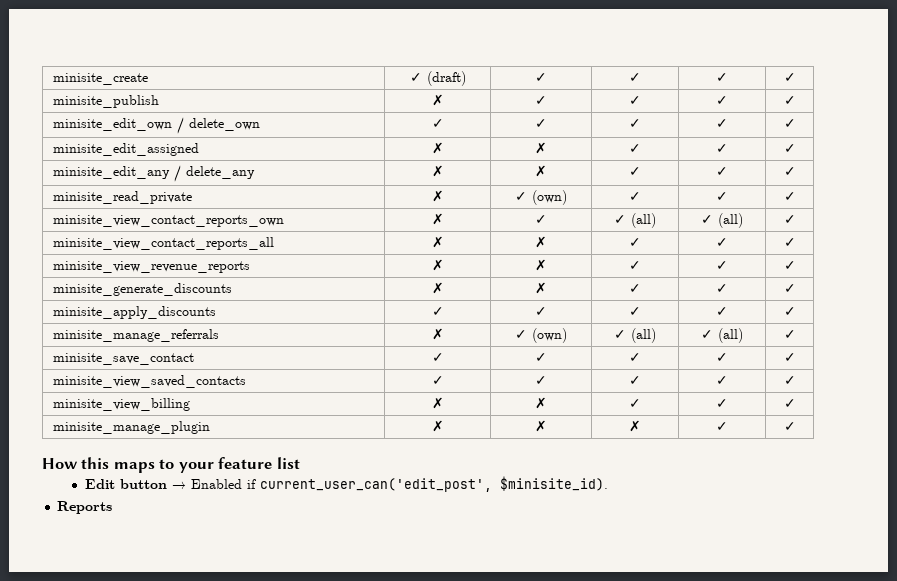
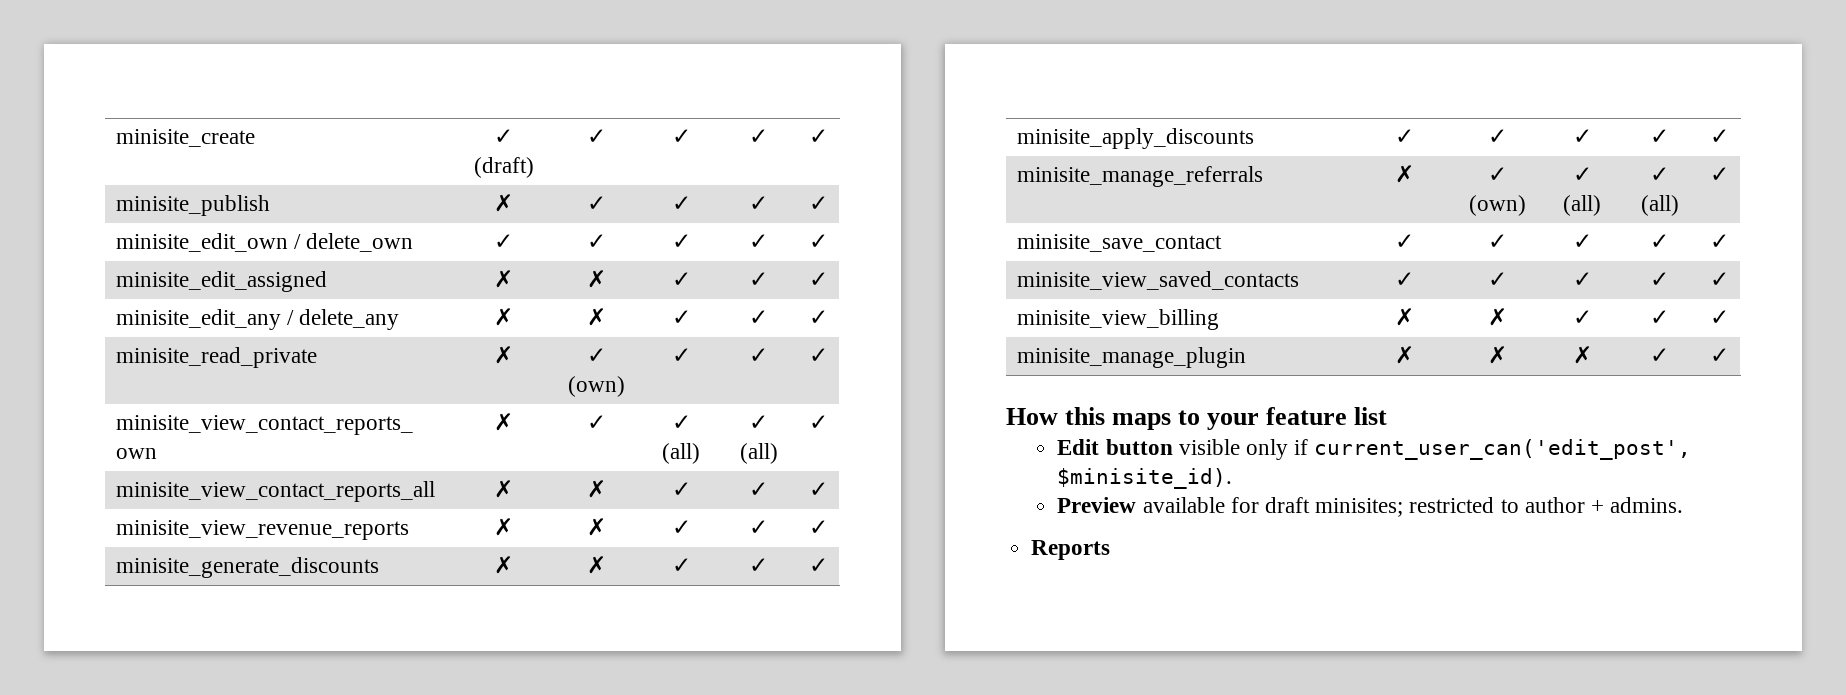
[171,479,242,489] → Enabled -> [1178,439,1289,460] visible only
(608, 483) none -> [1057,497,1684,517] // Preview available for draft minisites; restricted to author + admins.

